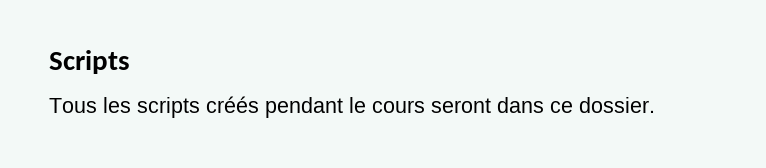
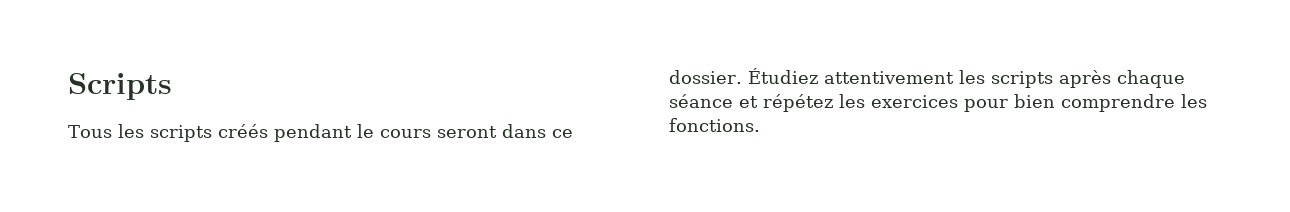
(655, 105) none -> [747,68,1185,88] [669,94,1207,112] [669,118,760,132] Étudiez attentivement les scripts après chaque séance et répétez les exercices pour bien comprendre les fonctions.

